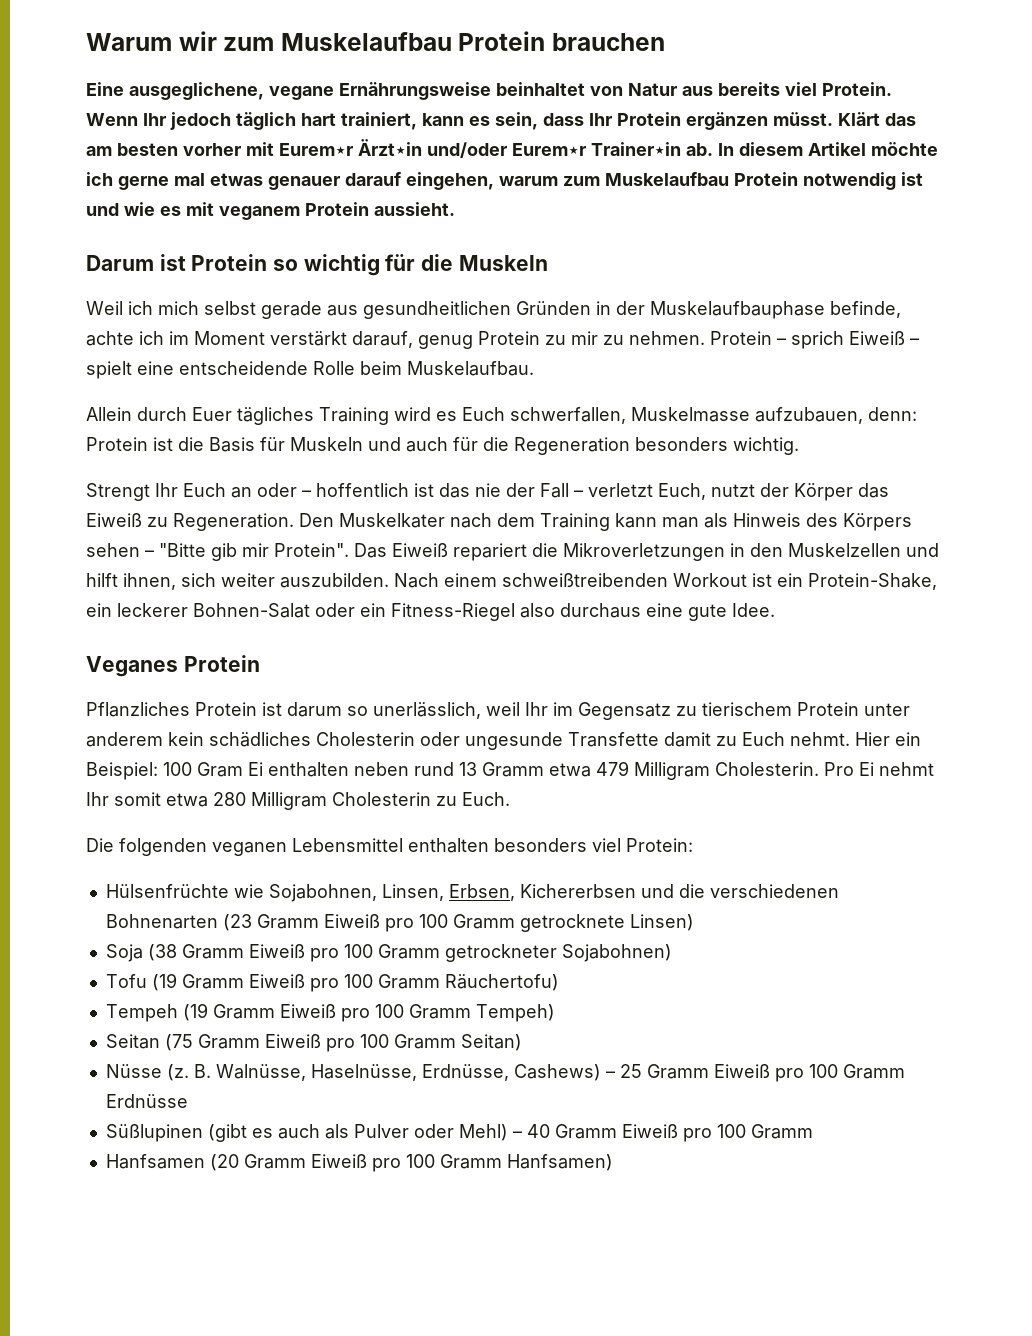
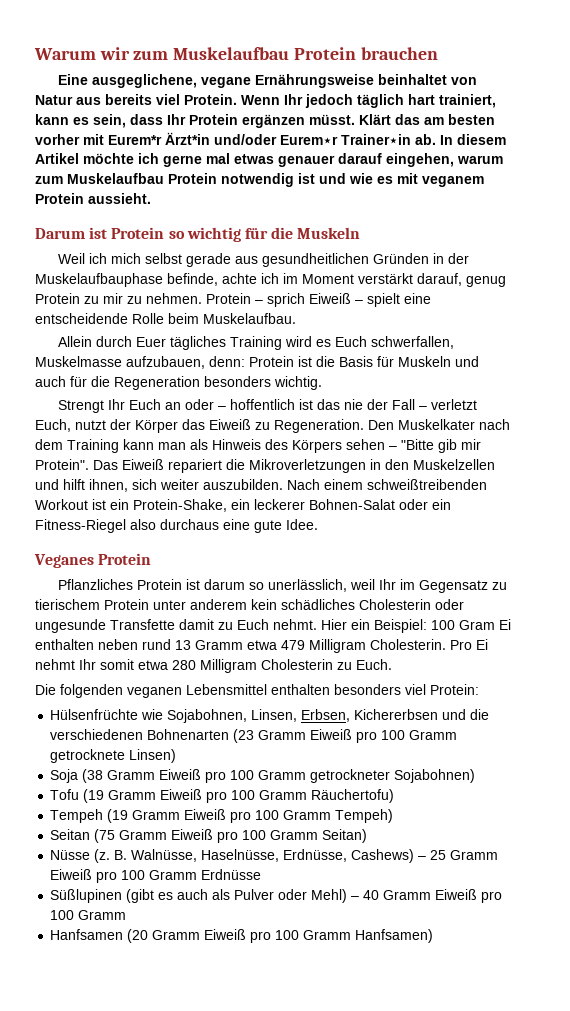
[279,139,422,156] Eurem⋆r Ärzt⋆in -> [108,132,210,145] Eurem*r Ärzt*in

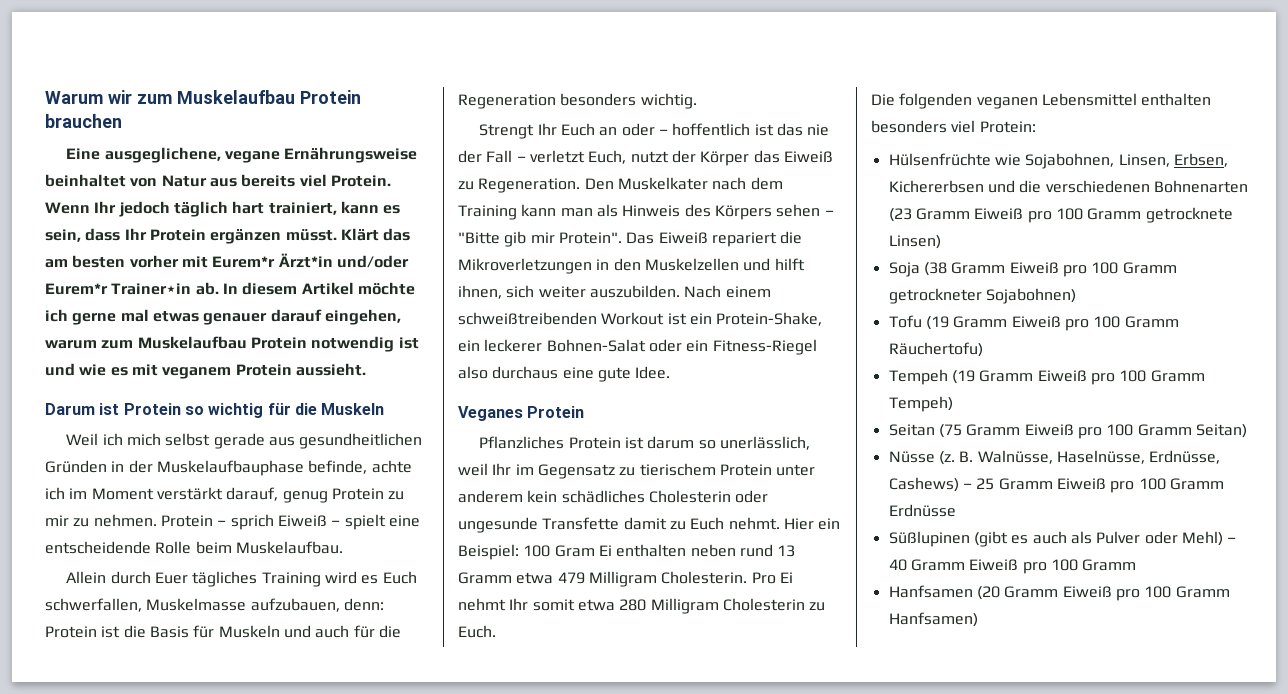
[280,135,338,145] Eurem⋆r -> [45,283,108,295] Eurem*r

